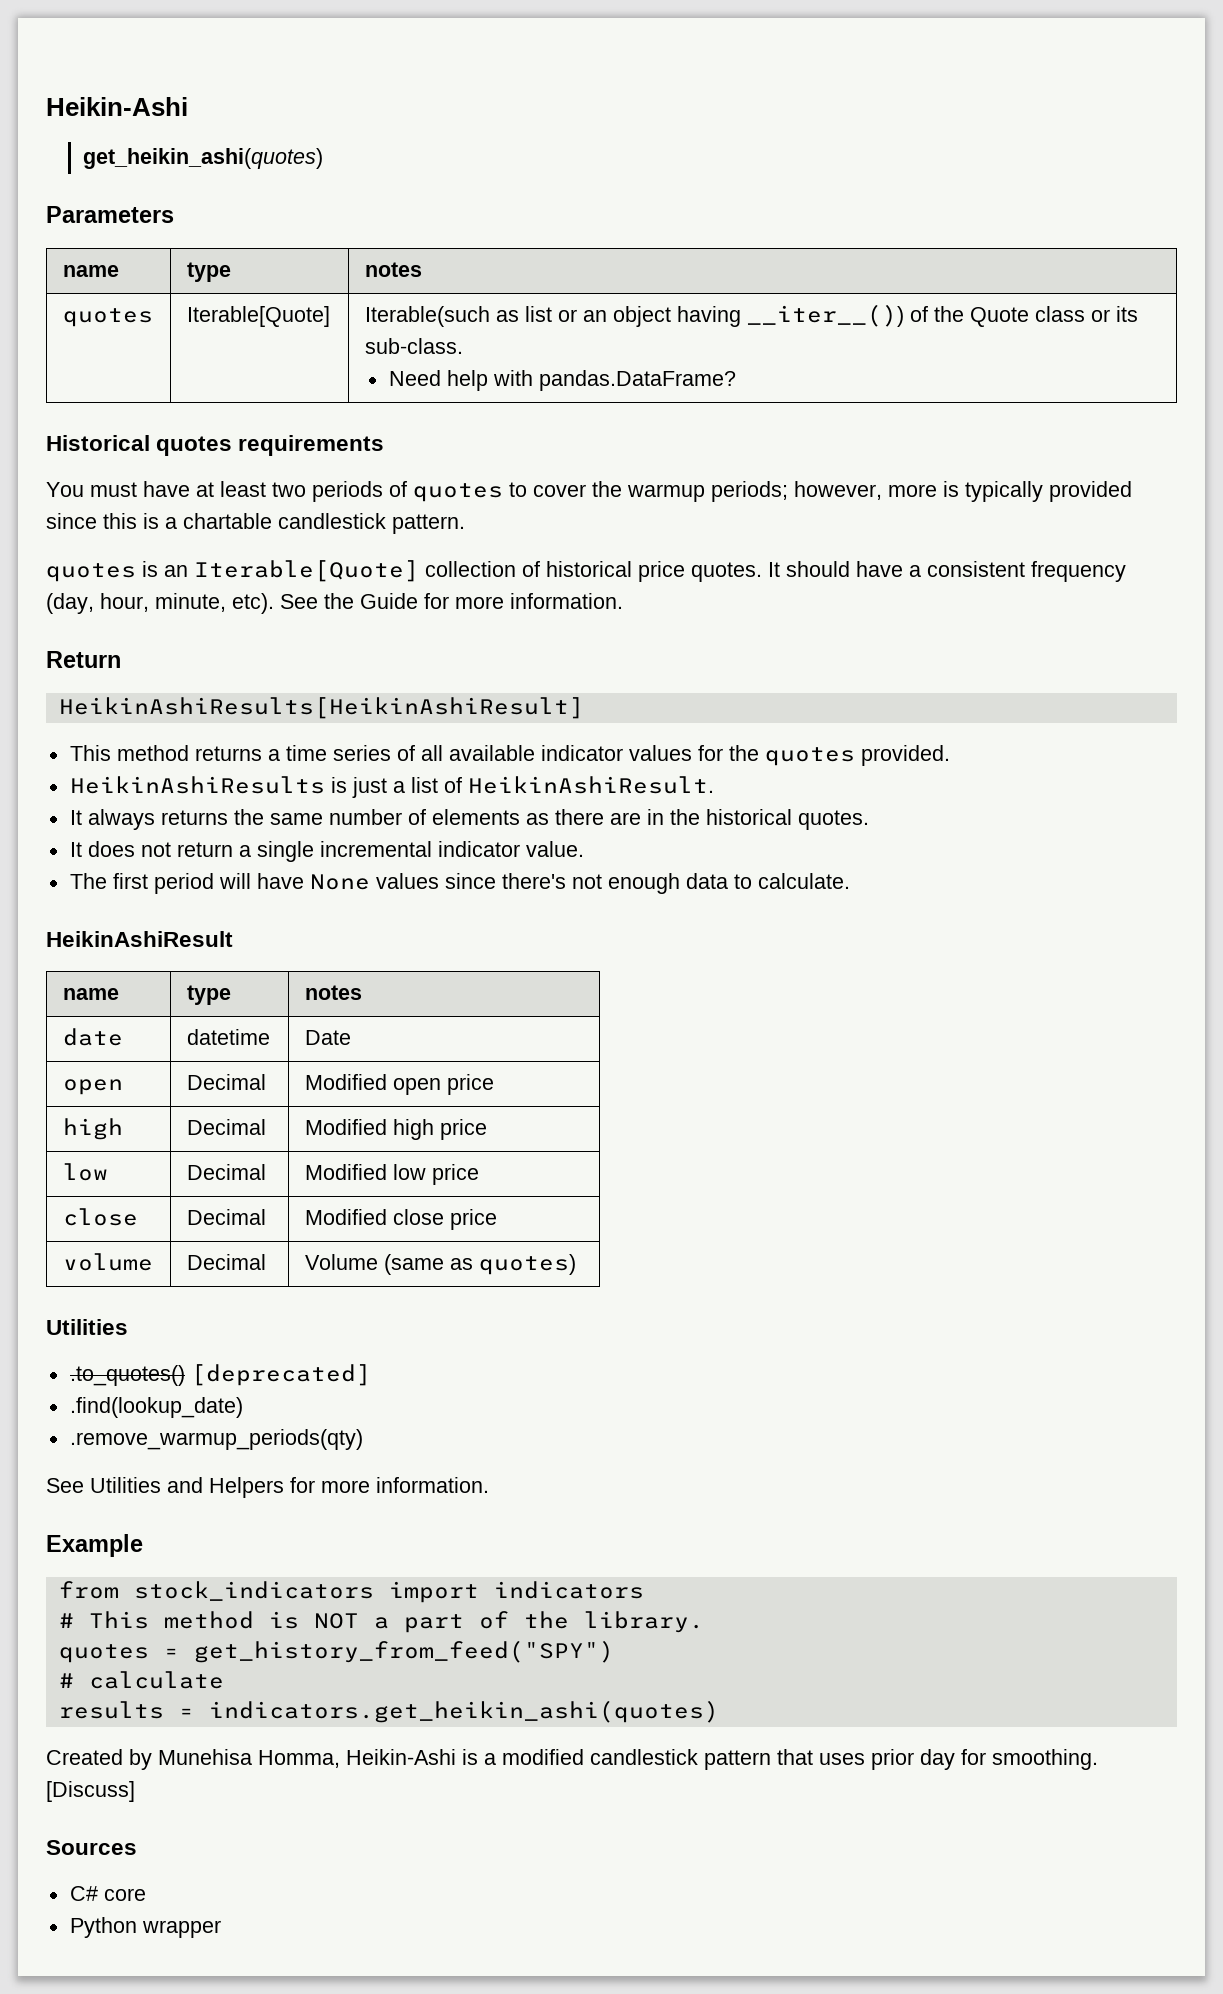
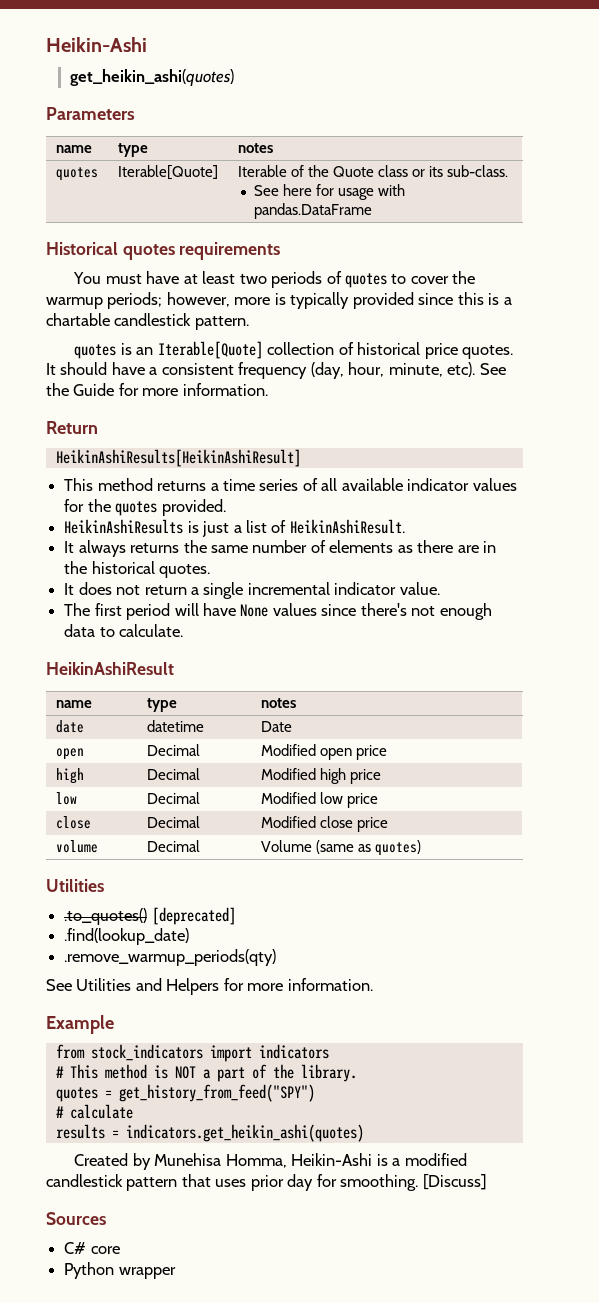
[364,304,904,327] Iterable(such as list or an object having __iter__()) -> [237,165,287,177] Iterable
[388,370,736,391] Need help with pandas.DataFrame? -> [254,184,406,200] [254,203,373,219] See here for usage with pandas.DataFrame

